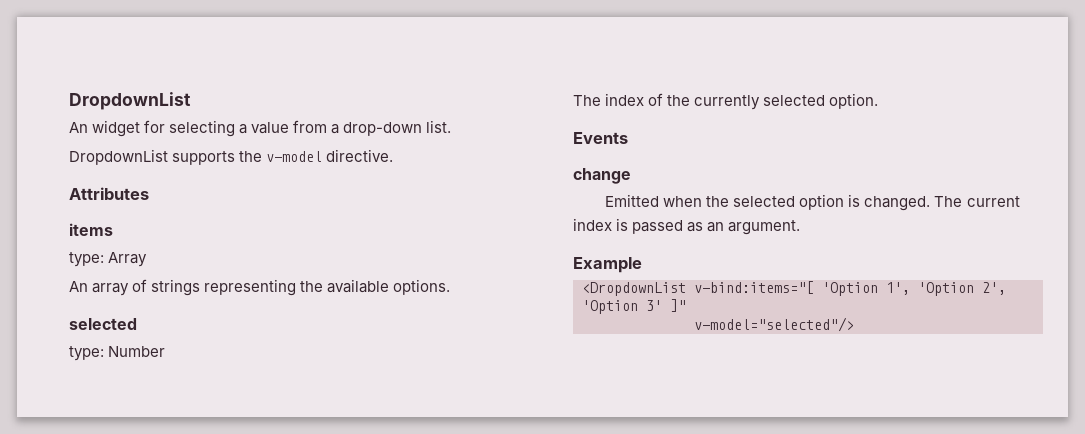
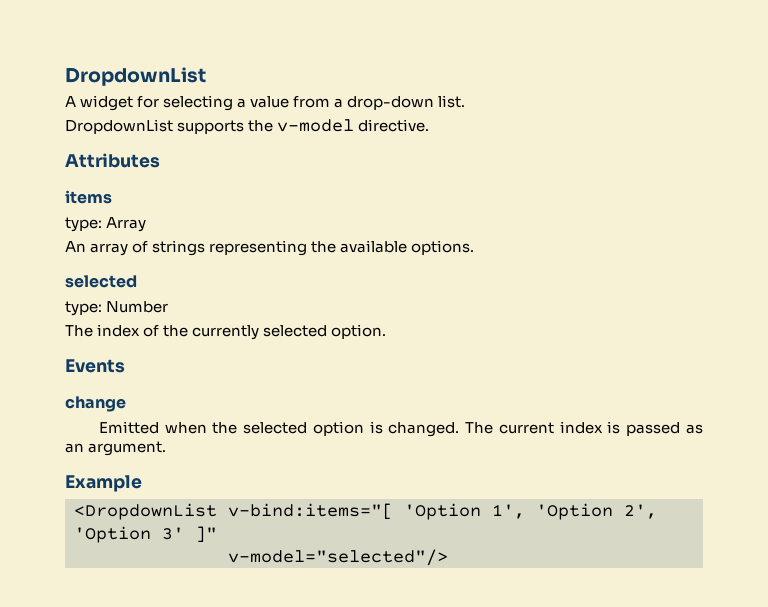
[69,122,88,133] An -> [65,96,76,107] A

